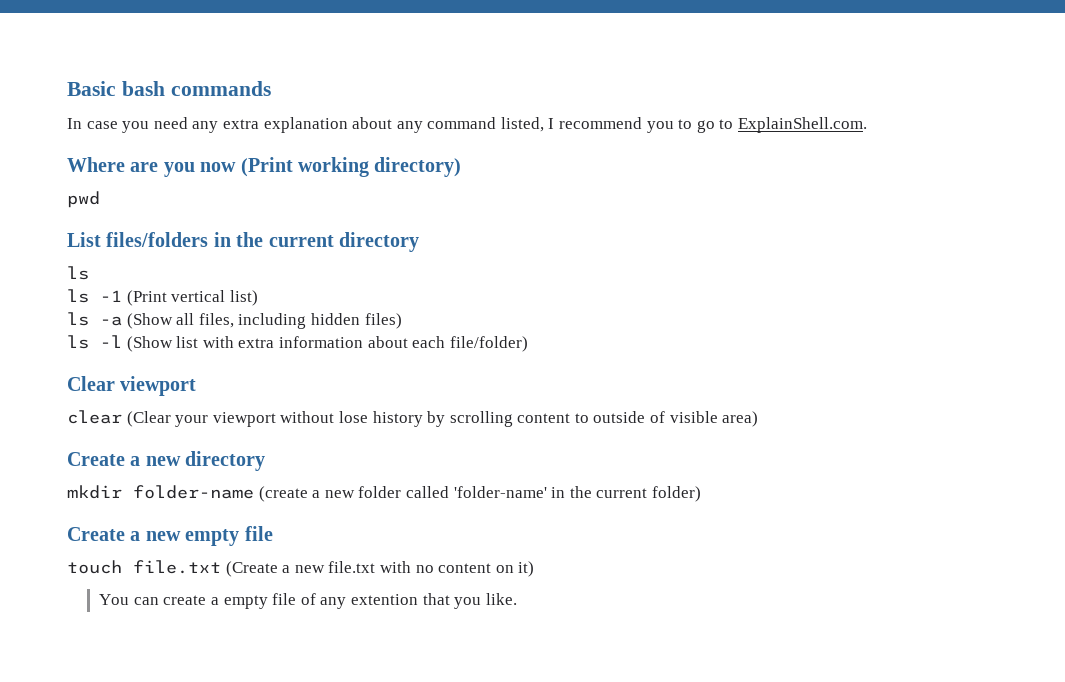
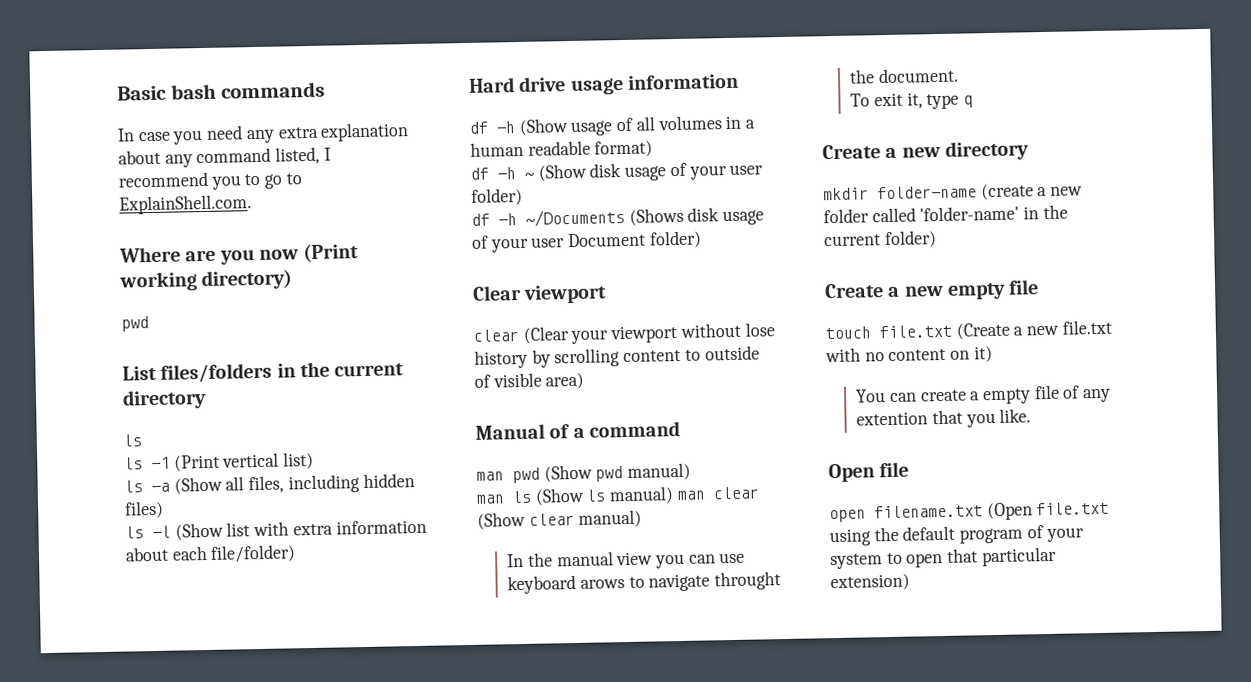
(528, 344) none -> [468,73,739,96] [469,115,756,136] [470,140,654,158] [470,162,764,182] [471,187,523,206] [471,207,765,227] [471,230,702,253] // Hard drive usage information // df -h (Show usage of all volumes in a human readable format) // df -h ~ (Show disk usage of your user folder) // df -h ~/Documents (Shows disk usage of your user Document folder)
(759, 419) none -> [475,420,680,440] [476,462,692,484] [476,486,760,506] [477,509,643,530] [507,551,746,569] [507,571,781,595] [849,67,959,84] [850,92,973,110] // Manual of a command // man pwd (Show pwd manual) // man ls (Show ls manual) man clear (Show clear manual) // In the manual view you can use keyboard arows to navigate throught the document. // To exit it, type q
(517, 599) none -> [828,461,910,483] [829,501,1110,523] [829,525,1084,547] [830,546,1057,570] [830,573,910,592] // Open file // open filename.txt (Open file.txt using the default program of your system to open that particular extension)

